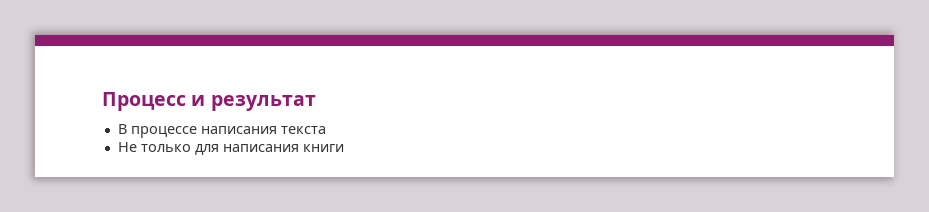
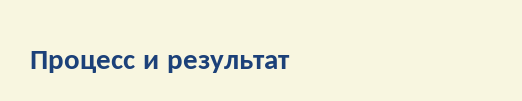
[117,124,326,138] [117,142,344,155] // В процессе написания текста // Не только для написания книги -> (290, 64) none

